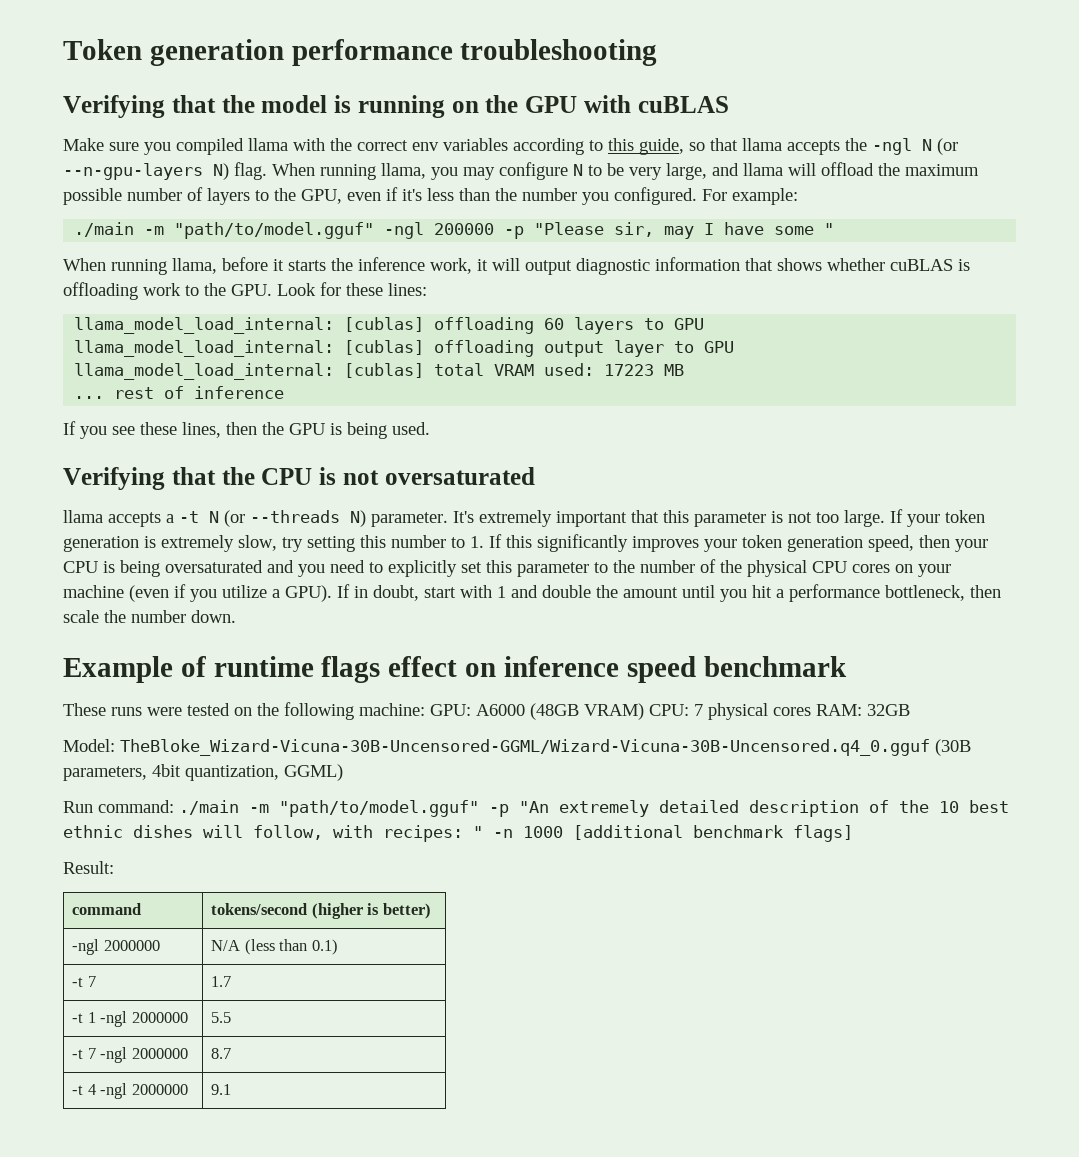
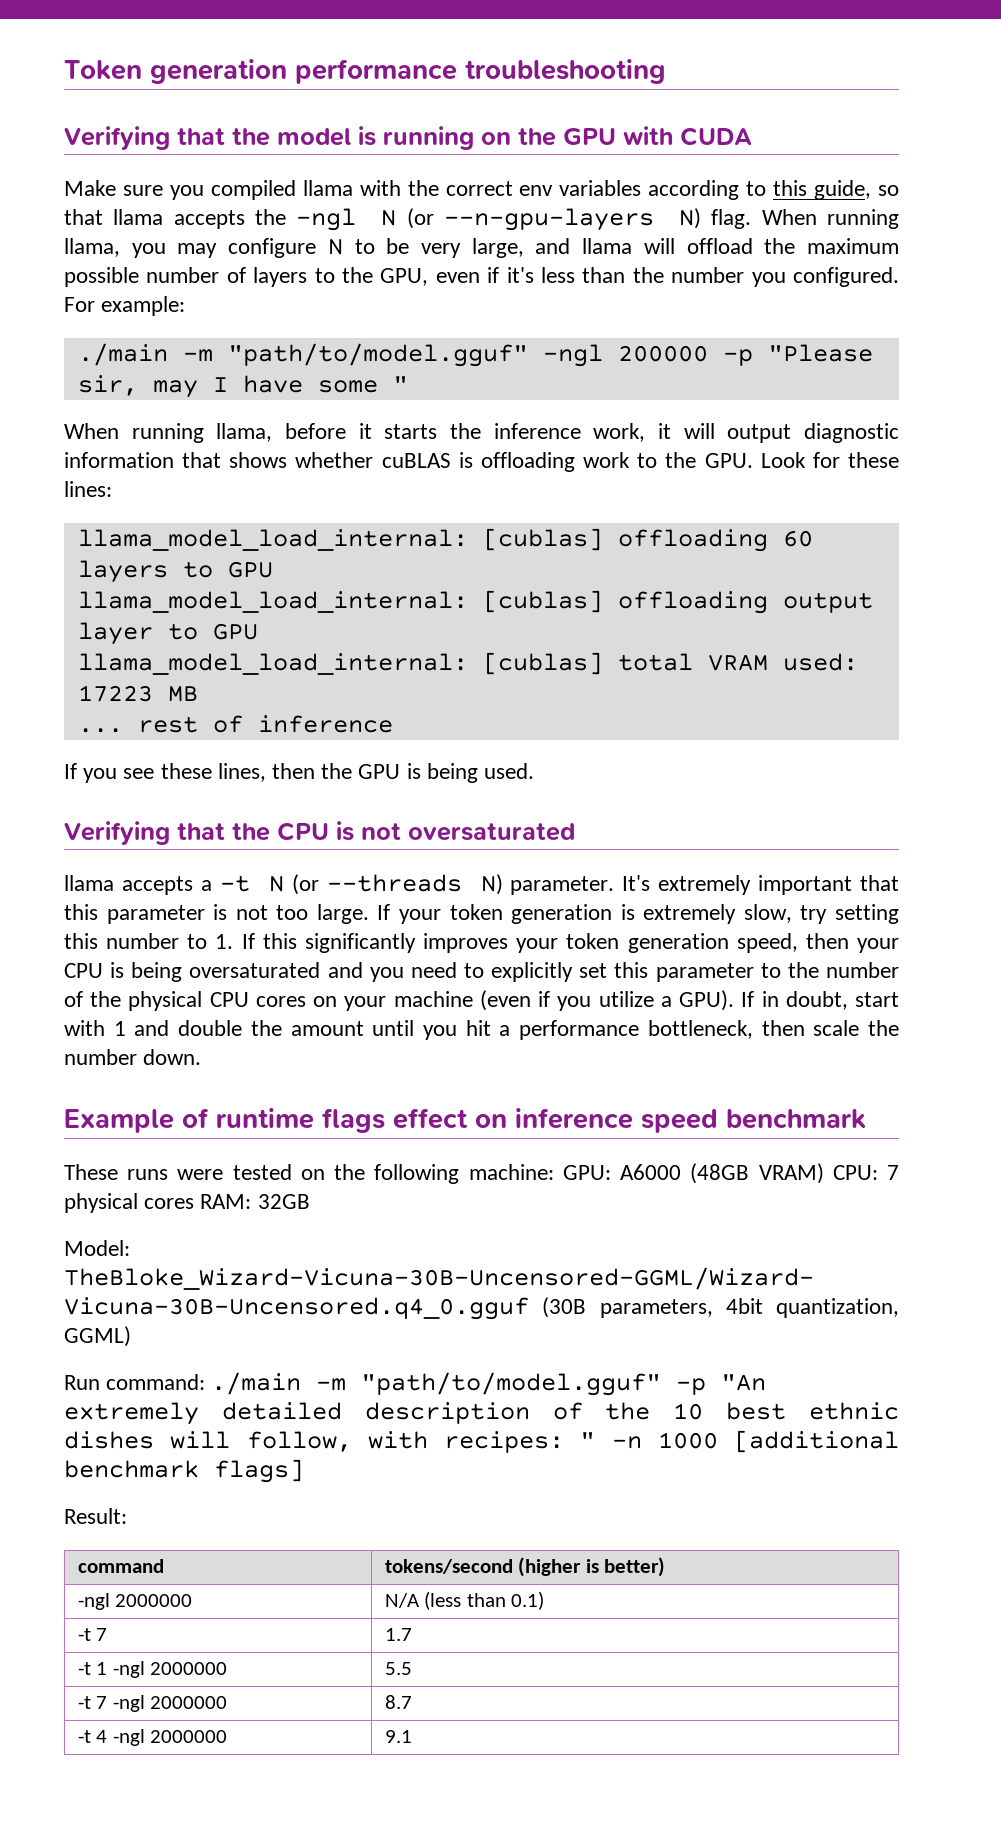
[637,96,729,113] cuBLAS -> [680,127,752,146] CUDA

